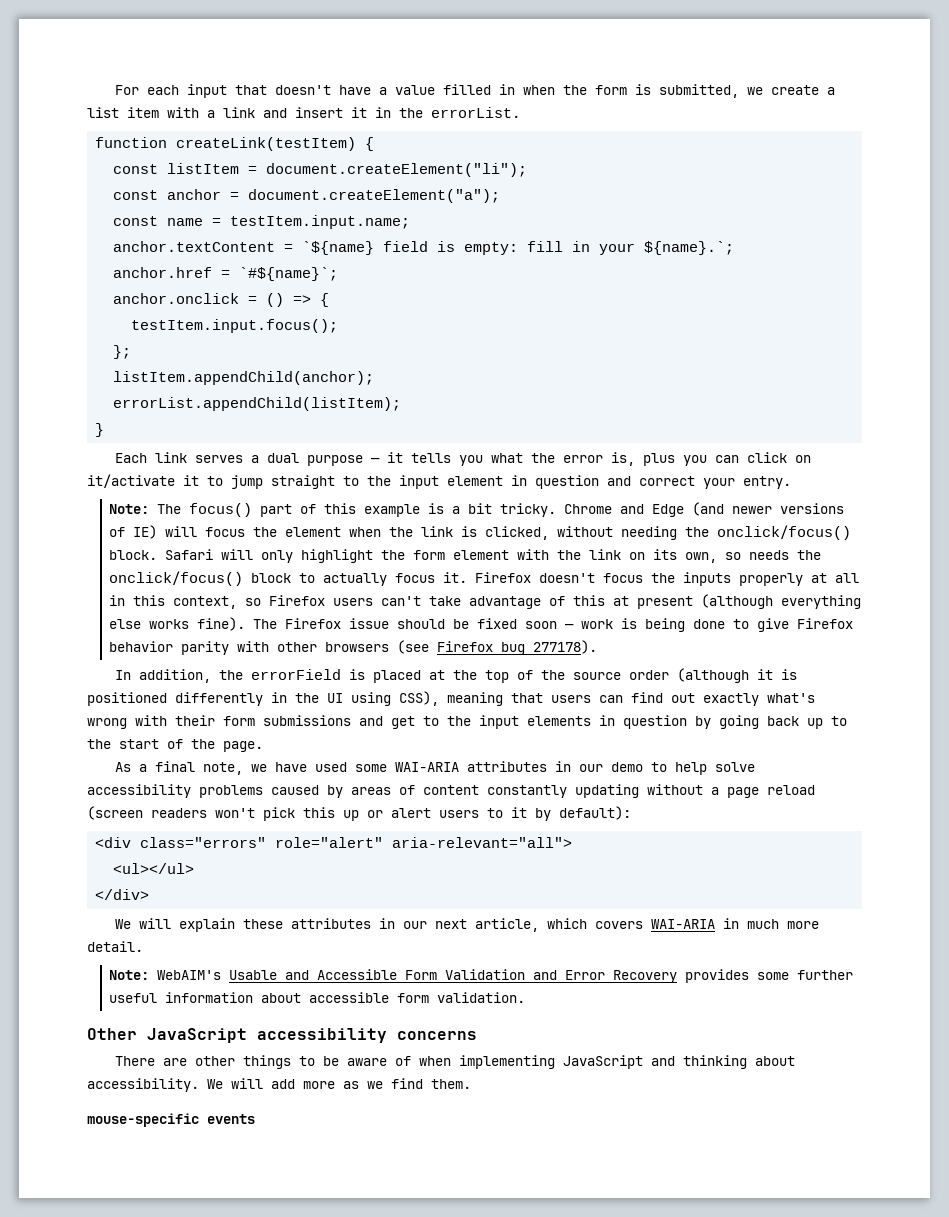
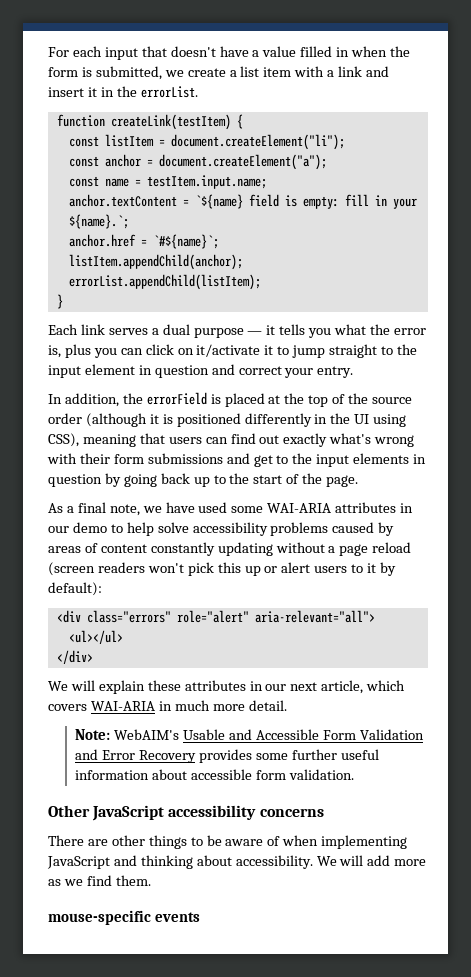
[113,293,330,307] [131,319,339,333] [113,345,132,359] // anchor.onclick = () => { // testItem.input.focus(); // }; -> (219, 241) none
[109,502,845,517] [109,525,852,540] [109,549,822,563] [109,571,860,586] [109,594,862,609] [109,617,854,632] [109,640,598,655] // Note: The focus() part of this example is a bit tricky. Chrome and Edge (and newer versions of IE) will focus the element when the link is clicked, without needing the onclick/focus() block. Safari will only highlight the form element with the link on its own, so needs the onclick/focus() block to actually focus it. Firefox doesn't focus the inputs properly at all in this context, so Firefox users can't take advantage of this at present (although everything else works fine). The Firefox issue should be fixed soon — work is being done to give Firefox behavior parity with other browsers (see Firefox bug 277178). -> (354, 372) none

